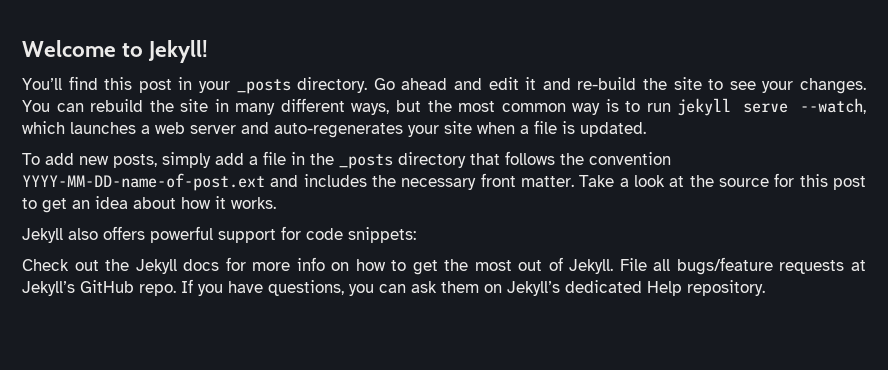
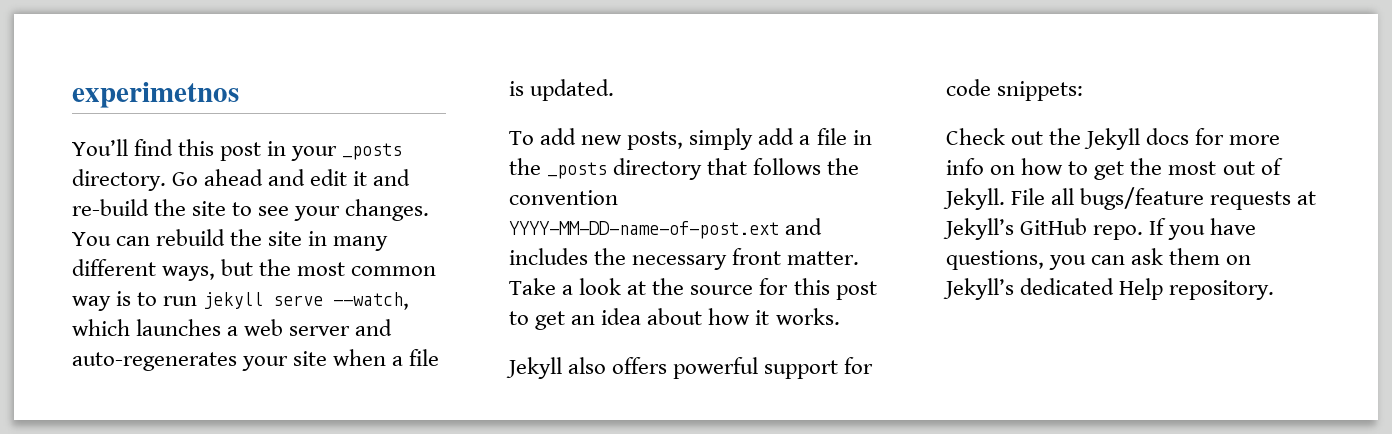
[22,40,209,63] Welcome to Jekyll! -> [72,82,239,108] experimetnos

